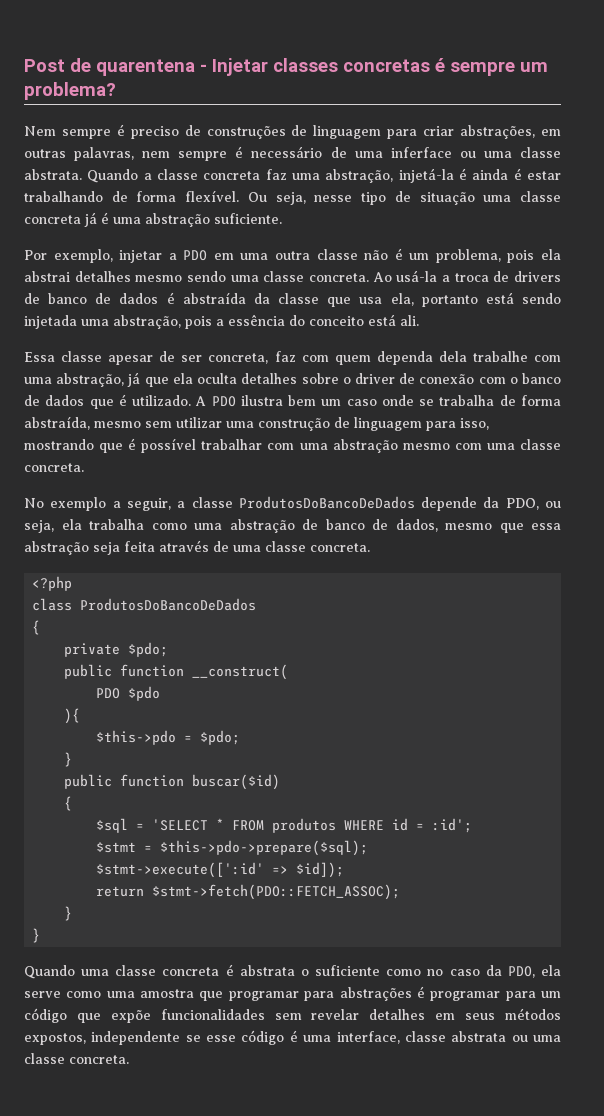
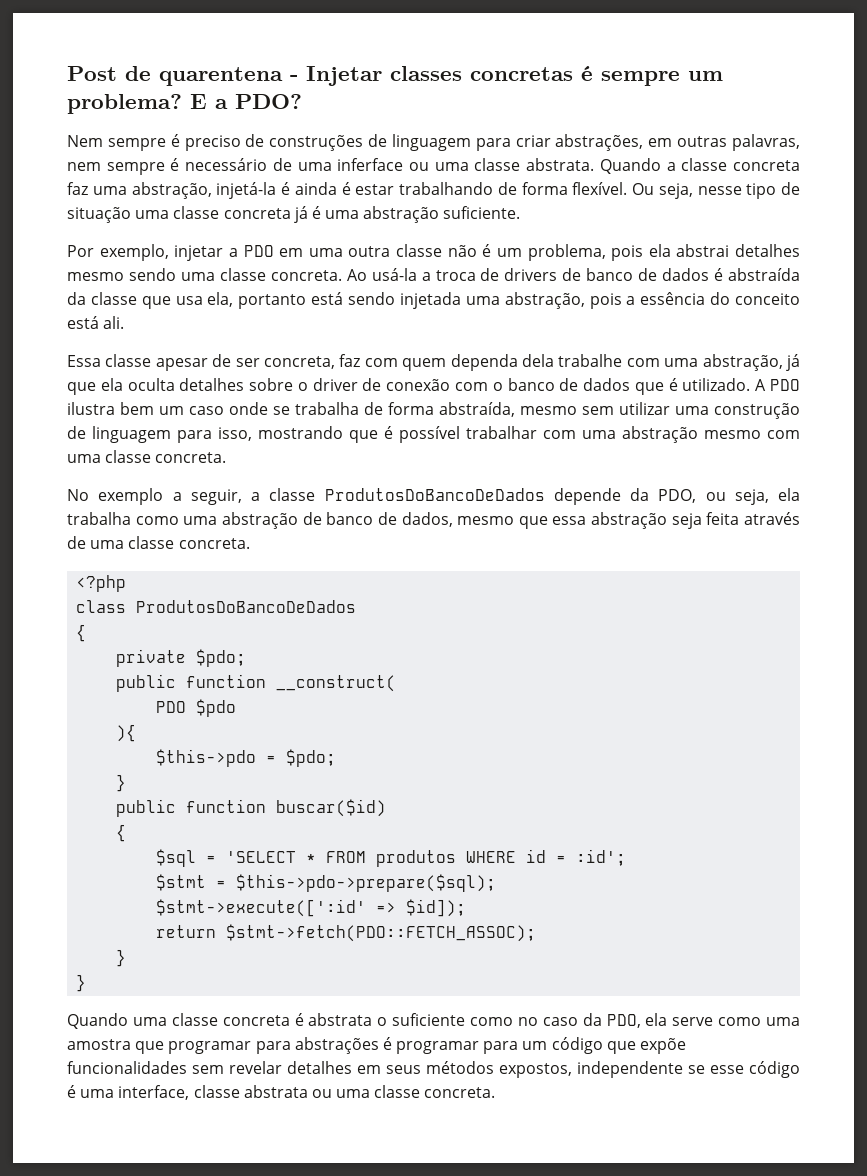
(116, 91) none -> [190,94,302,109] E a PDO?

